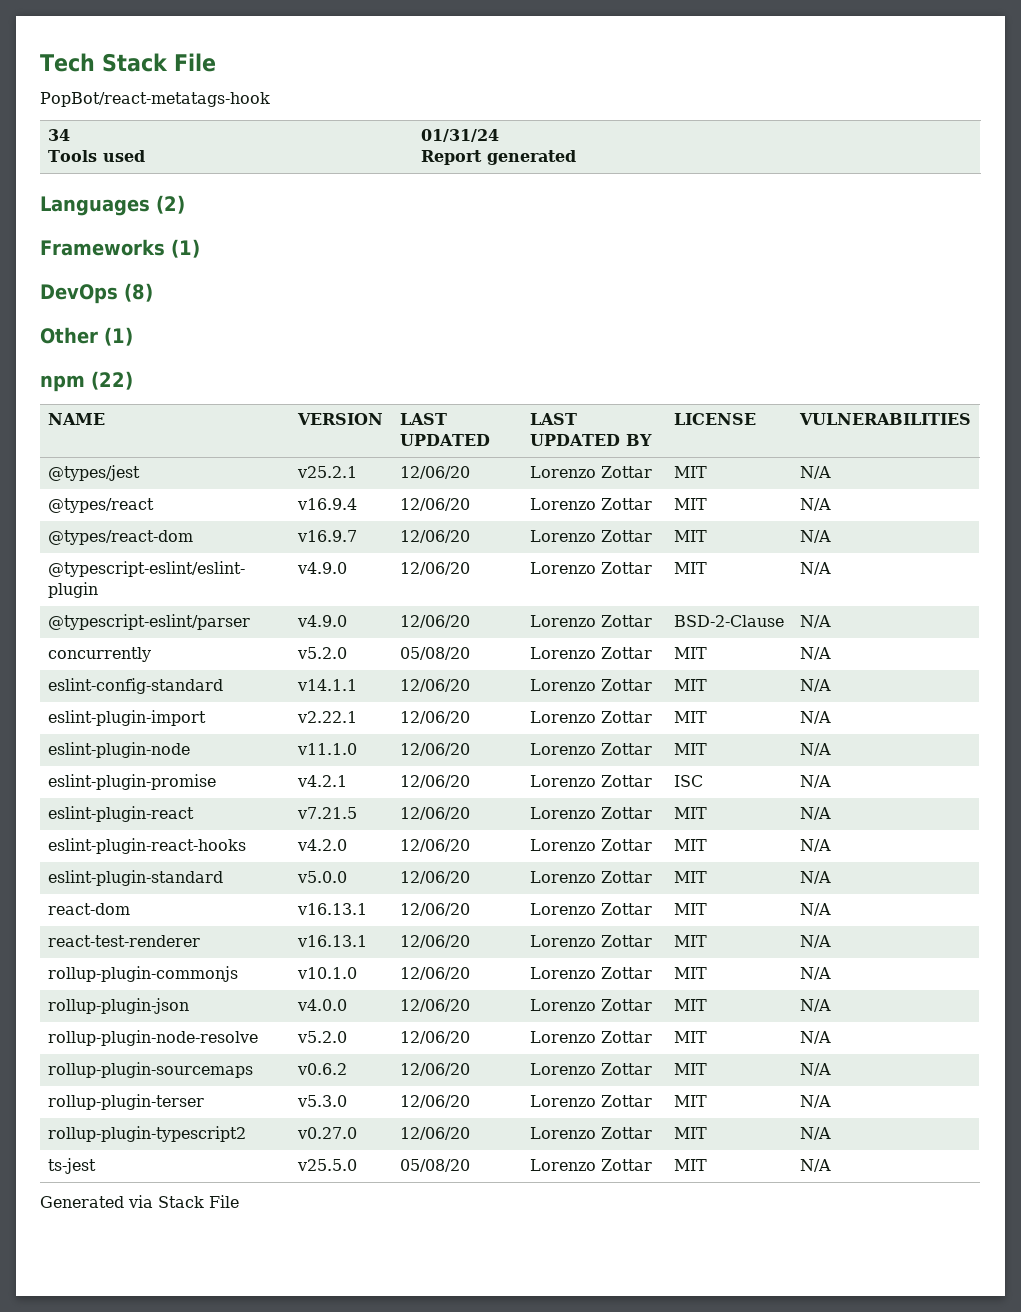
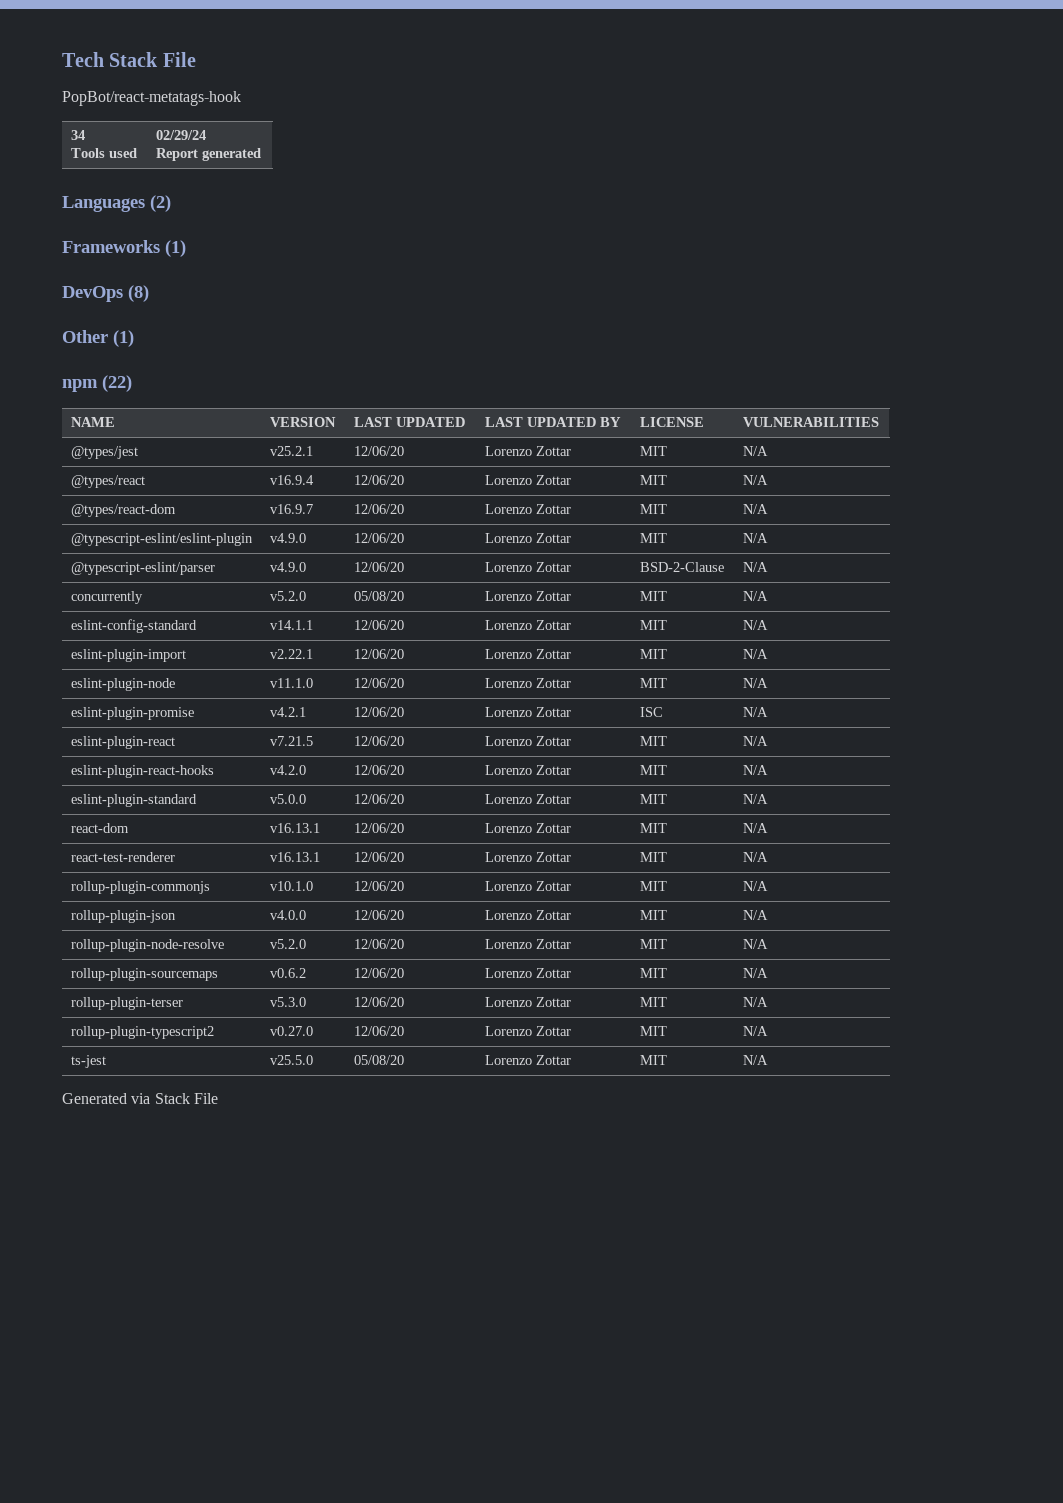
[420,129,499,142] 01/31/24 -> [155,130,206,140] 02/29/24

